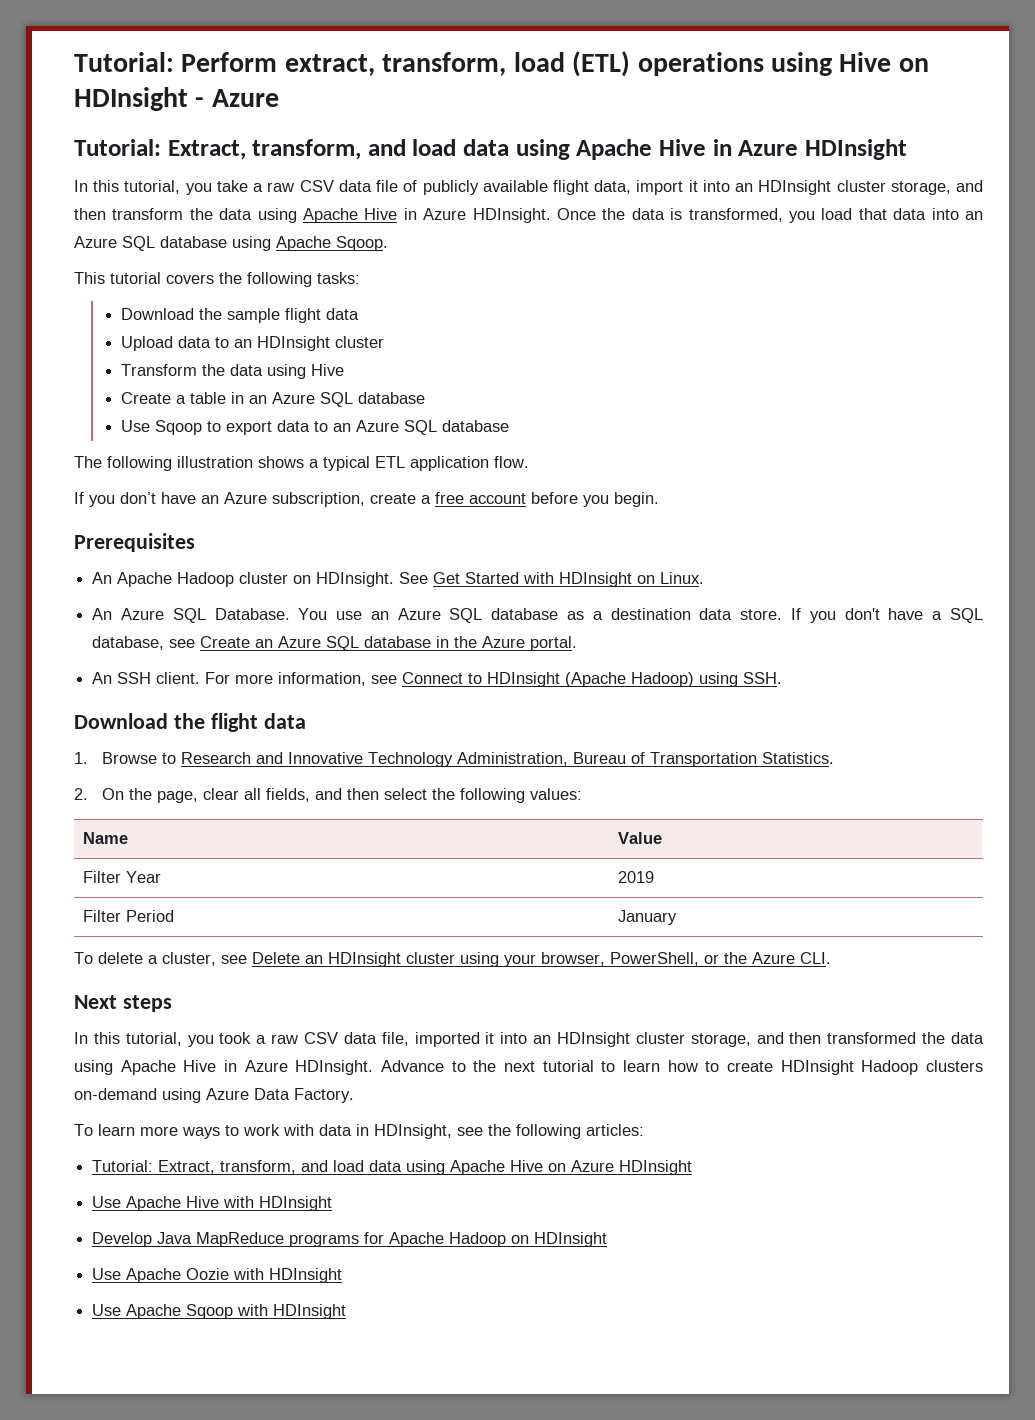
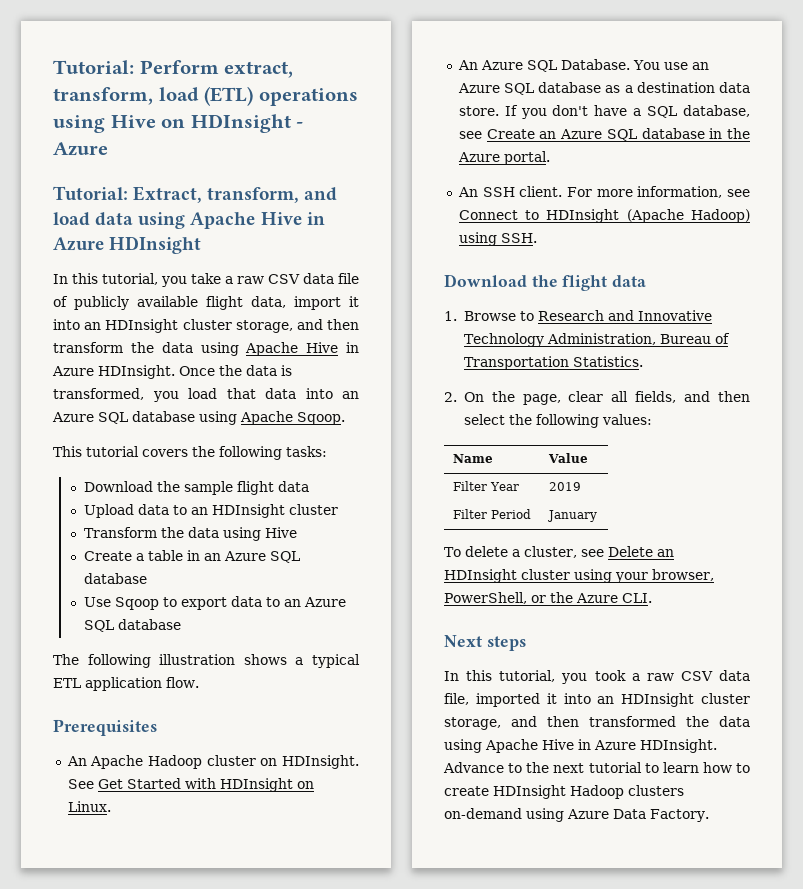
[74,492,659,507] // If you don’t have an Azure subscription, create a free account before you begin. -> (199, 682) none
[74,1124,644,1139] [92,1160,693,1175] [92,1196,333,1211] [92,1232,608,1247] [92,1268,343,1283] [92,1304,347,1319] // To learn more ways to work with data in HDInsight, see the following articles: // Tutorial: Extract, transform, and load data using Apache Hive on Azure HDInsight // Use Apache Hive with HDInsight // Develop Java MapReduce programs for Apache Hadoop on HDInsight // Use Apache Oozie with HDInsight // Use Apache Sqoop with HDInsight -> (709, 815) none

